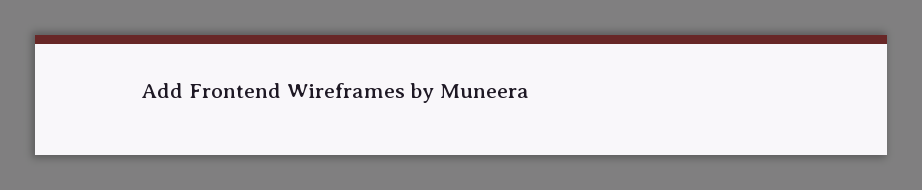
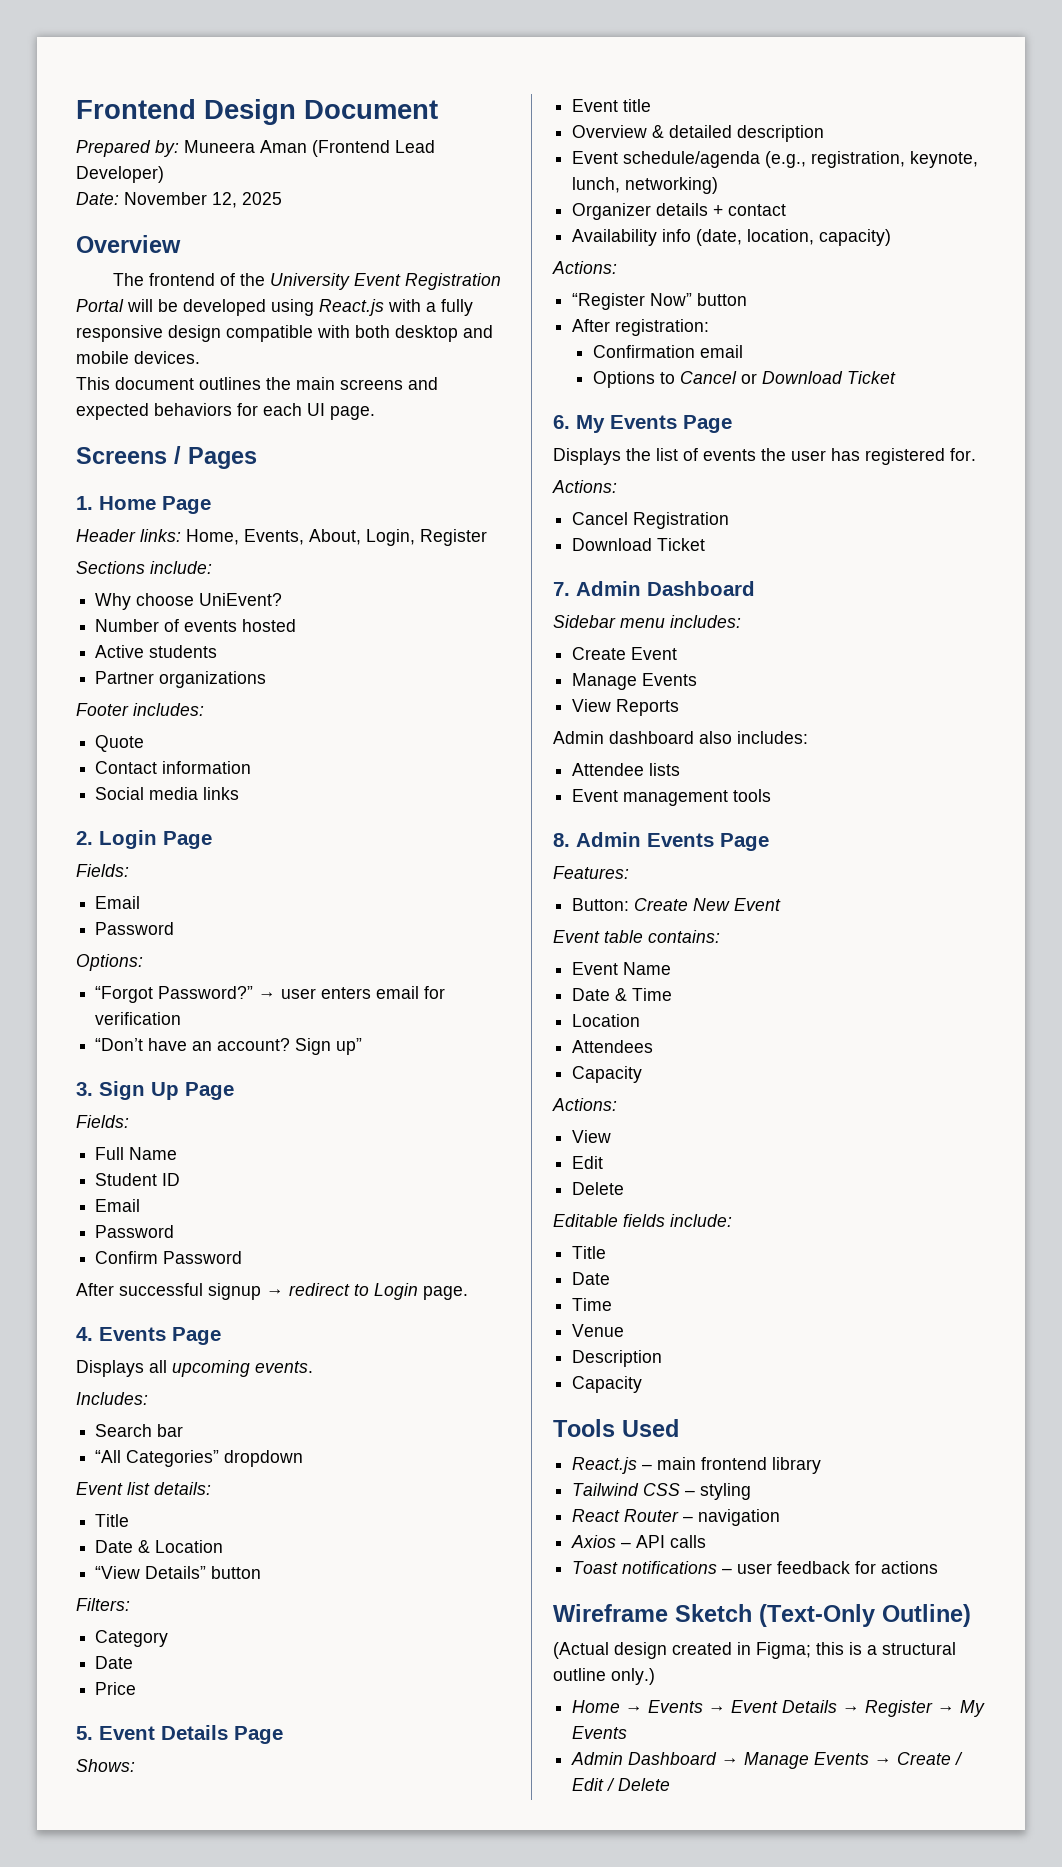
[141,83,530,103] Add Frontend Wireframes by Muneera -> [76,99,438,125] [76,140,435,157] [76,166,164,183] [76,192,282,208] [76,235,181,253] [113,273,502,290] [76,299,473,316] [76,325,493,342] [76,351,200,364] [76,377,438,390] [76,403,375,420] [76,446,257,469] [76,496,211,514] [76,529,487,546] [76,561,212,574] [95,593,283,610] [95,619,297,632] [95,645,218,658] [95,671,267,688] [76,703,204,716] [95,735,145,752] [95,761,252,774] [95,787,240,800] [76,830,212,849] [76,864,129,877] [95,896,141,909] [95,922,175,935] [76,954,143,971] [95,986,446,1003] [95,1012,182,1025] [95,1038,363,1055] [76,1081,234,1100] [76,1115,129,1128] [95,1147,178,1160] [95,1173,181,1186] [95,1199,141,1212] [95,1225,175,1238] [95,1251,243,1264] [76,1283,468,1300] [76,1327,221,1345] [76,1360,313,1377] [76,1392,148,1405] [95,1424,184,1437] [95,1450,304,1467] [76,1482,211,1495] [95,1514,130,1527] [95,1540,224,1553] [95,1566,262,1579] [76,1598,130,1611] [95,1630,169,1647] [95,1656,134,1669] [95,1682,137,1695] [76,1725,283,1744] [76,1759,135,1772] [572,99,652,112] [572,125,825,142] [572,151,979,168] [572,177,719,194] [572,203,787,220] [572,229,892,246] [552,261,617,274] [572,293,748,310] [572,319,710,336] [593,345,744,358] [593,371,897,388] [553,415,732,433] [553,448,976,465] [552,480,617,493] [572,512,730,529] [572,538,706,551] [553,581,755,596] [553,615,741,628] [572,647,678,660] [572,673,698,690] [572,699,680,716] [553,731,808,744] [572,763,681,776] [572,789,772,806] [553,832,769,851] [553,866,629,879] [572,898,782,911] [553,930,720,943] [572,962,672,975] [572,988,673,1001] [572,1014,641,1027] [572,1040,654,1053] [572,1066,643,1083] [552,1098,617,1111] [572,1130,612,1143] [572,1156,604,1169] [572,1182,625,1195] [553,1214,732,1227] [572,1246,607,1259] [572,1272,611,1285] [572,1298,613,1311] [572,1324,625,1337] [572,1350,663,1367] [572,1376,643,1393] [553,1419,679,1437] [572,1457,822,1474] [572,1483,752,1500] [572,1509,781,1526] [571,1535,707,1548] [572,1561,939,1574] [553,1604,971,1627] [553,1642,956,1659] [553,1668,655,1685] [572,1700,986,1717] [572,1726,628,1739] [571,1752,964,1769] [572,1778,671,1791] Frontend Design Document // Prepared by: Muneera Aman (Frontend Lead Developer) // Date: November 12, 2025 // Overview // The frontend of the University Event Registration Portal will be developed using React.js with a fully responsive design compatible with both desktop and mobile devices. // This document outlines the main screens and expected behaviors for each UI page. // Screens / Pages // 1. Home Page // Header links: Home, Events, About, Login, Register // Sections include: // Why choose UniEvent? // Number of events hosted // Active students // Partner organizations // Footer includes: // Quote // Contact information // Social media links // 2. Login Page // Fields: // Email // Password // Options: // “Forgot Password?” → user enters email for verification // “Don’t have an account? Sign up” // 3. Sign Up Page // Fields: // Full Name // Student ID // Email // Password // Confirm Password // After successful signup → redirect to Login page. // 4. Events Page // Displays all upcoming events. // Includes: // Search bar // “All Categories” dropdown // Event list details: // Title // Date & Location // “View Details” button // Filters: // Category // Date // Price // 5. Event Details Page // Shows: // Event title // Overview & detailed description // Event schedule/agenda (e.g., registration, keynote, lunch, networking) // Organizer details + contact // Availability info (date, location, capacity) // Actions: // “Register Now” button // After registration: // Confirmation email // Options to Cancel or Download Ticket // 6. My Events Page // Displays the list of events the user has registered for. // Actions: // Cancel Registration // Download Ticket // 7. Admin Dashboard // Sidebar menu includes: // Create Event // Manage Events // View Reports // Admin dashboard also includes: // Attendee lists // Event management tools // 8. Admin Events Page // Features: // Button: Create New Event // Event table contains: // Event Name // Date & Time // Location // Attendees // Capacity // Actions: // View // Edit // Delete // Editable fields include: // Title // Date // Time // Venue // Description // Capacity // Tools Used // React.js – main frontend library // Tailwind CSS – styling // React Router – navigation // Axios – API calls // Toast notifications – user feedback for actions // Wireframe Sketch (Text-Only Outline) // (Actual design created in Figma; this is a structural outline only.) // Home → Events → Event Details → Register → My Events // Admin Dashboard → Manage Events → Create / Edit / Delete

